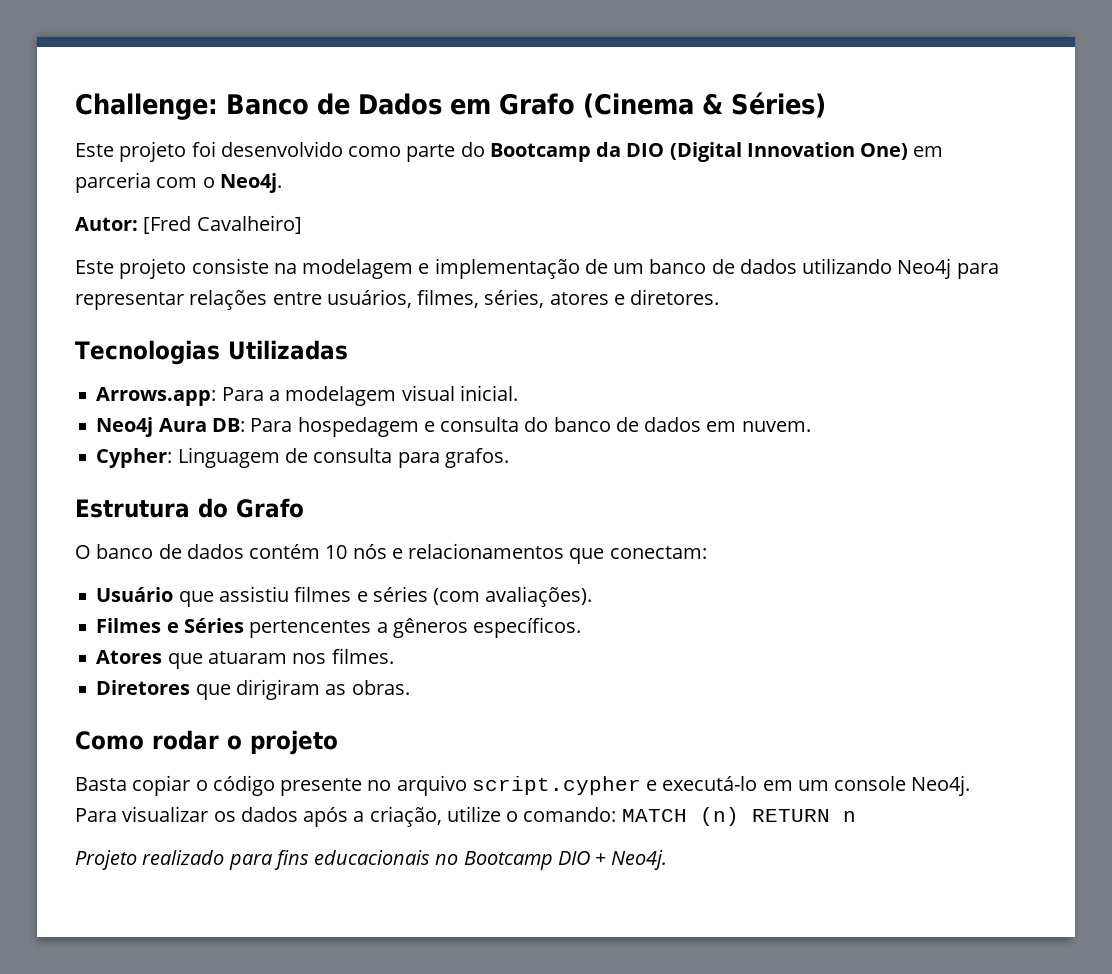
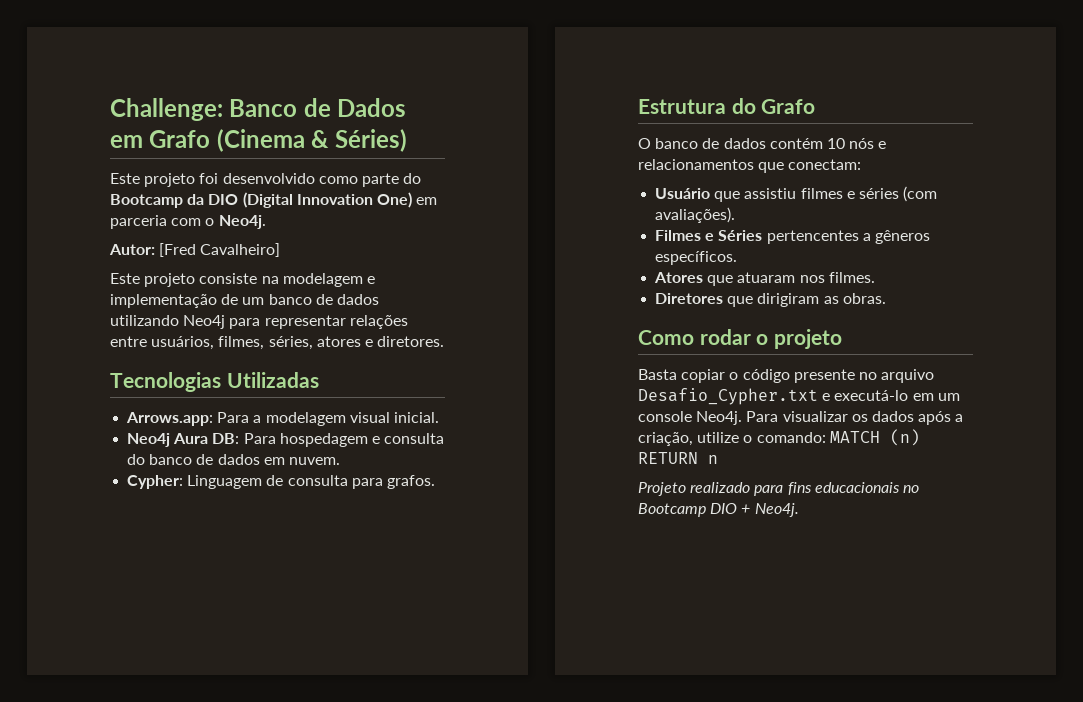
[471,776,641,795] script.cypher -> [638,388,818,405] Desafio_Cypher.txt

